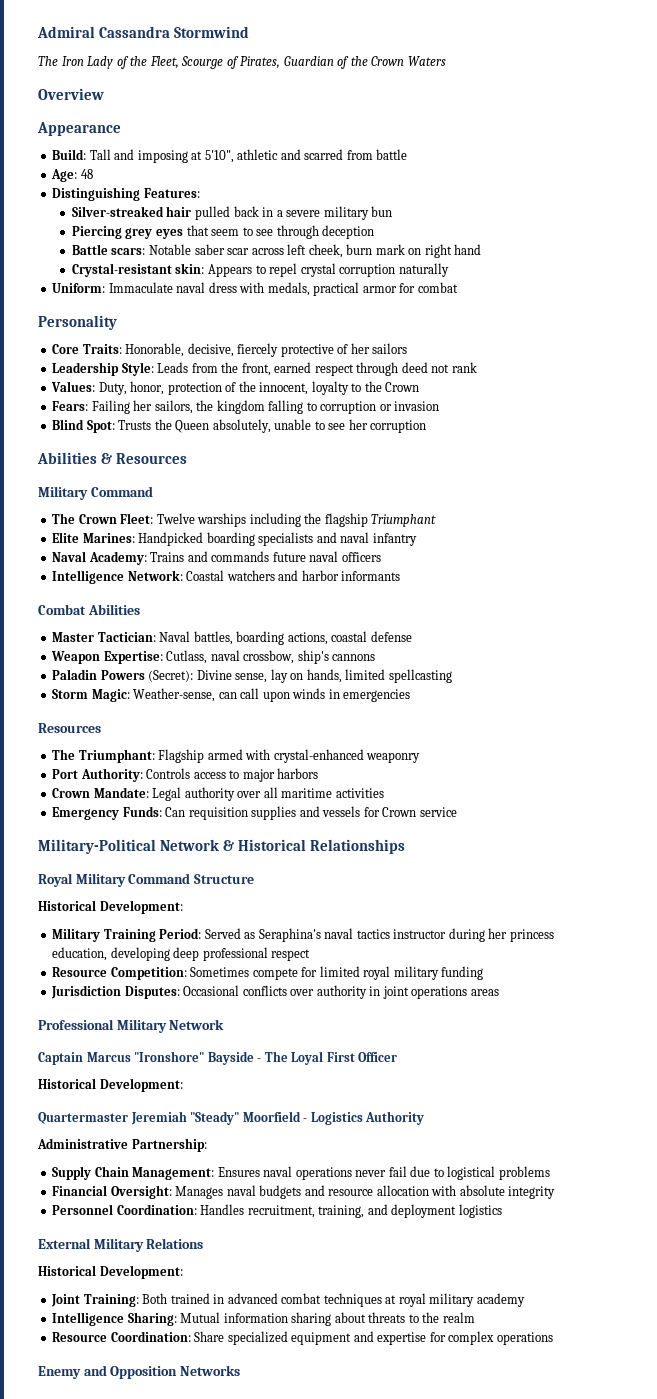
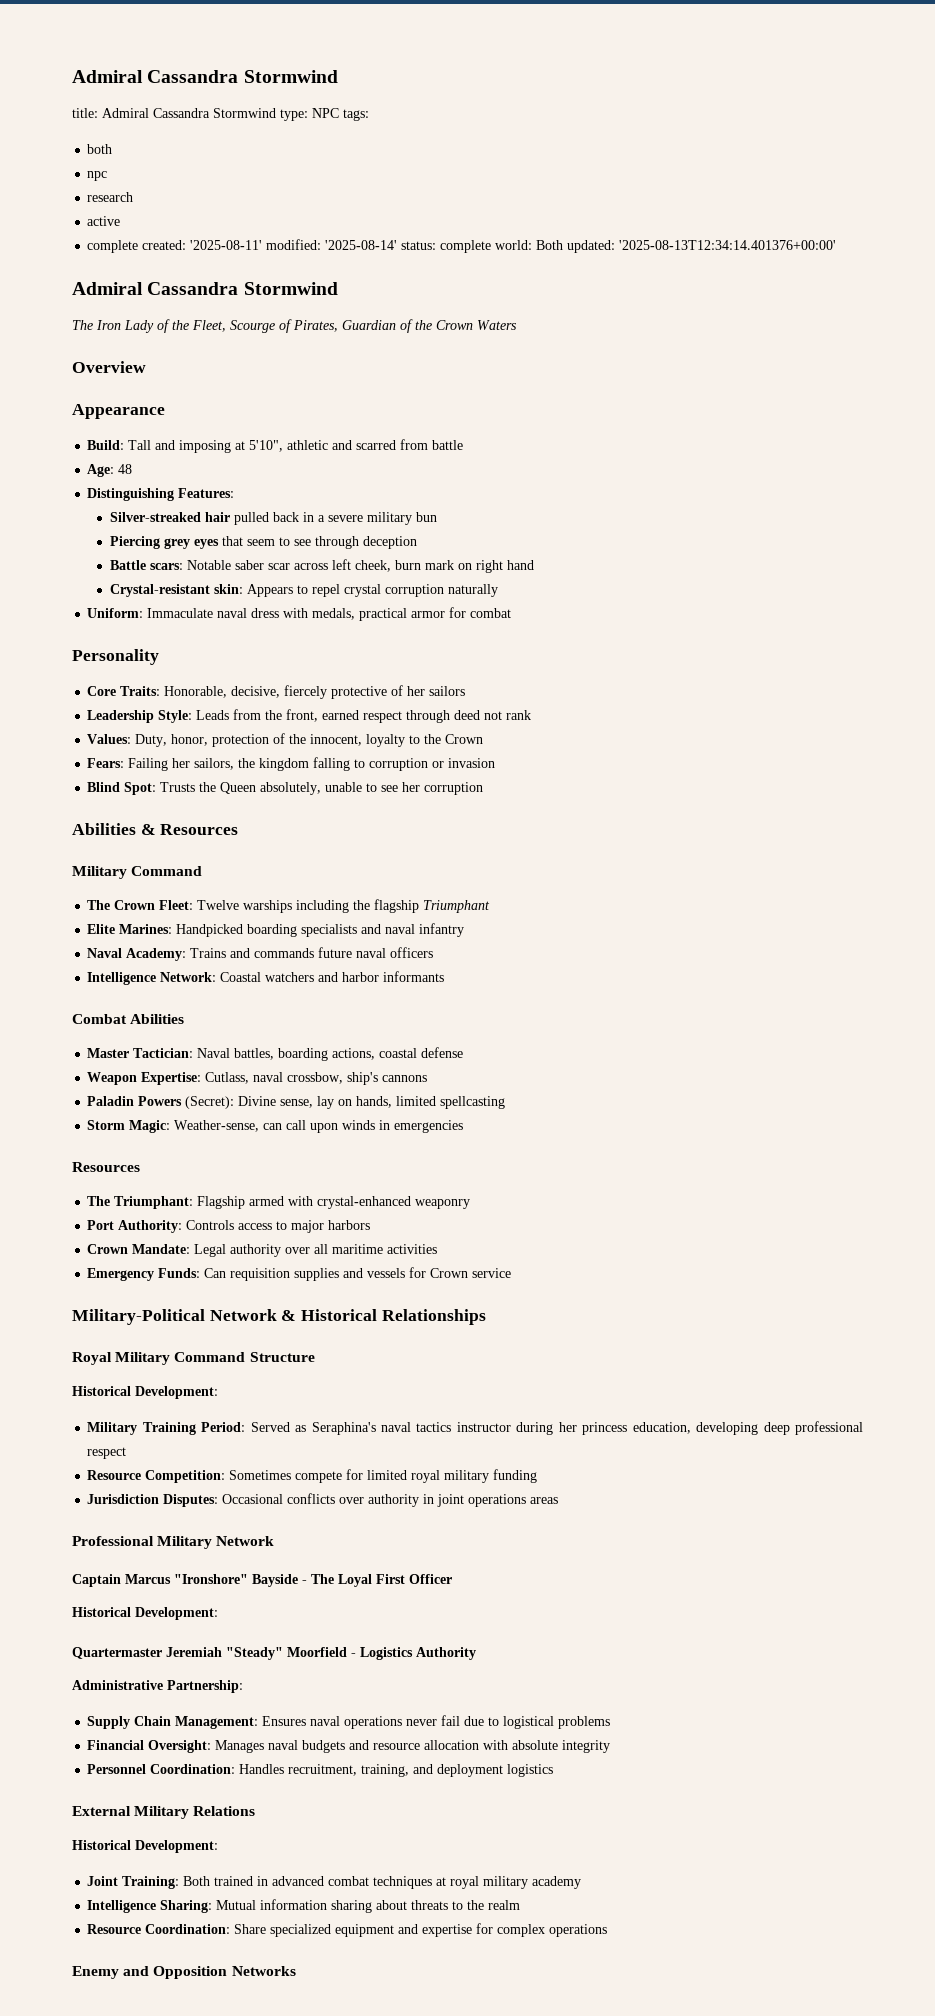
[37,26,250,38] Admiral Cassandra Stormwind -> [72,70,338,83] [72,108,369,121] [87,144,113,154] [87,171,108,181] [87,192,134,202] [87,216,121,226] [87,239,837,253] [72,282,338,295] Admiral Cassandra Stormwind // title: Admiral Cassandra Stormwind type: NPC tags: // both // npc // research // active // complete created: '2025-08-11' modified: '2025-08-14' status: complete world: Both updated: '2025-08-13T12:34:14.401376+00:00' // Admiral Cassandra Stormwind

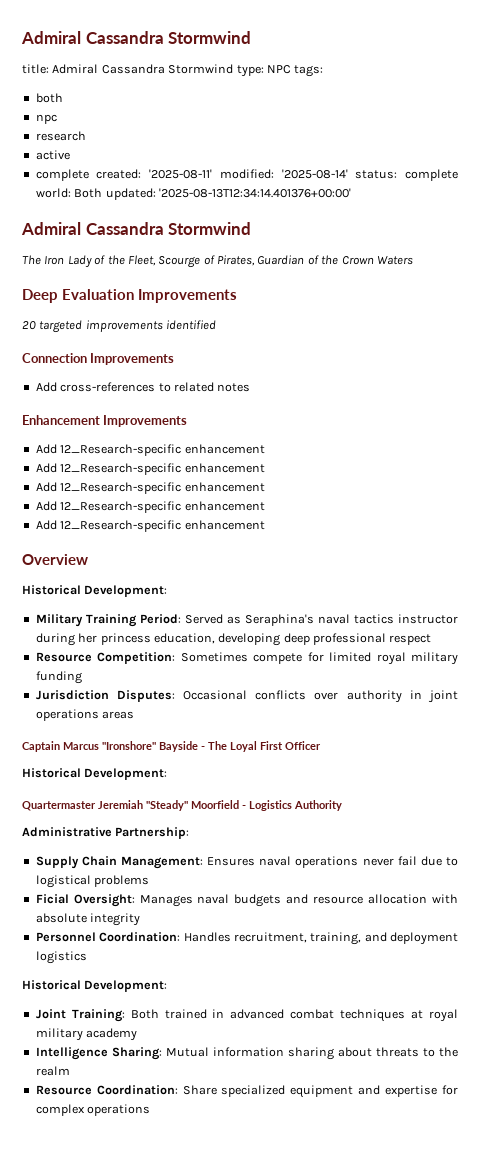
[72,361,146,373] [72,404,165,419] [87,439,464,453] [87,464,133,477] [87,488,235,501] [109,512,437,525] [109,536,417,549] [109,559,534,573] [109,584,498,597] [87,607,512,621] [72,649,159,665] [87,685,466,699] [87,709,532,723] [87,733,484,747] [87,757,496,771] [87,782,484,795] [72,823,239,835] [72,866,203,879] [87,899,491,913] [87,923,465,937] [87,947,434,961] [87,971,445,985] [72,1014,185,1024] [87,1047,464,1061] [87,1072,428,1085] [87,1096,506,1109] [87,1120,464,1133] [72,1162,140,1172] [87,1196,471,1209] [87,1220,371,1233] [87,1244,438,1257] [87,1267,512,1281] [72,1309,486,1325] [72,1352,315,1365] Overview // Appearance // Build: Tall and imposing at 5'10", athletic and scarred from battle // Age: 48 // Distinguishing Features: // Silver-streaked hair pulled back in a severe military bun // Piercing grey eyes that seem to see through deception // Battle scars: Notable saber scar across left cheek, burn mark on right hand // Crystal-resistant skin: Appears to repel crystal corruption naturally // Uniform: Immaculate naval dress with medals, practical armor for combat // Personality // Core Traits: Honorable, decisive, fiercely protective of her sailors // Leadership Style: Leads from the front, earned respect through deed not rank // Values: Duty, honor, protection of the innocent, loyalty to the Crown // Fears: Failing her sailors, the kingdom falling to corruption or invasion // Blind Spot: Trusts the Queen absolutely, unable to see her corruption // Abilities & Resources // Military Command // The Crown Fleet: Twelve warships including the flagship Triumphant // Elite Marines: Handpicked boarding specialists and naval infantry // Naval Academy: Trains and commands future naval officers // Intelligence Network: Coastal watchers and harbor informants // Combat Abilities // Master Tactician: Naval battles, boarding actions, coastal defense // Weapon Expertise: Cutlass, naval crossbow, ship's cannons // Paladin Powers (Secret): Divine sense, lay on hands, limited spellcasting // Storm Magic: Weather-sense, can call upon winds in emergencies // Resources // The Triumphant: Flagship armed with crystal-enhanced weaponry // Port Authority: Controls access to major harbors // Crown Mandate: Legal authority over all maritime activities // Emergency Funds: Can requisition supplies and vessels for Crown service // Military-Political Network & Historical Relationships // Royal Military Command Structure -> [22,289,237,303] [22,320,217,333] [22,353,175,365] [35,382,251,392] [22,415,188,427] [35,444,265,456] [35,463,265,475] [35,482,265,494] [35,501,265,513] [35,520,265,532] [22,554,88,565] Deep Evaluation Improvements // 20 targeted improvements identified // Connection Improvements // Add cross-references to related notes // Enhancement Improvements // Add 12_Research-specific enhancement // Add 12_Research-specific enhancement // Add 12_Research-specific enhancement // Add 12_Research-specific enhancement // Add 12_Research-specific enhancement // Overview
[72,1536,275,1549] // Professional Military Network -> (135, 715) none
[87,1740,145,1750] Financial -> [35,894,69,904] Ficial
[72,1806,256,1819] // External Military Relations -> (87, 957) none
[72,1966,296,1979] // Enemy and Opposition Networks -> (151, 1110) none

